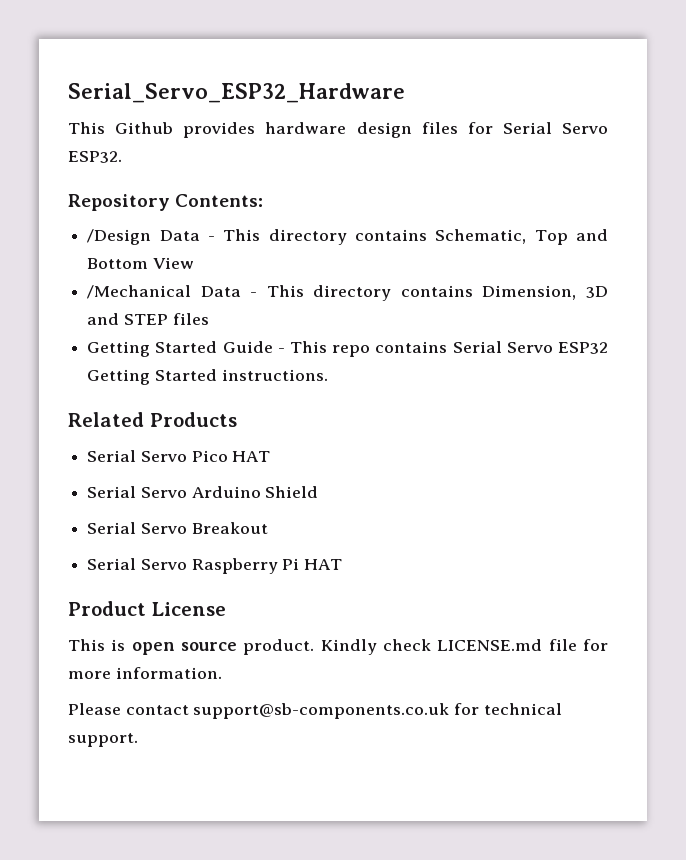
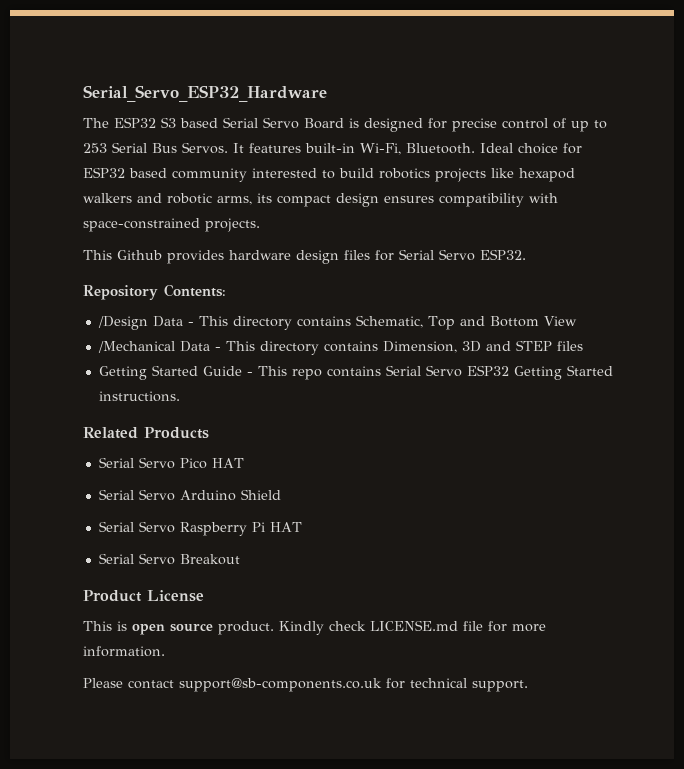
(405, 93) none -> [83,117,607,132] [83,142,582,155] [83,167,575,182] [83,193,558,207] [83,218,260,232] // The ESP32 S3 based Serial Servo Board is designed for precise control of up to 253 Serial Bus Servos. It features built-in Wi-Fi, Bluetooth. Ideal choice for ESP32 based community interested to build robotics projects like hexapod walkers and robotic arms, its compact design ensures compatibility with space-constrained projects.
[191,522,268,534] [87,558,343,574] Breakout // Serial Servo Raspberry Pi HAT -> [179,522,302,536] [98,553,240,565] Raspberry Pi HAT // Serial Servo Breakout

